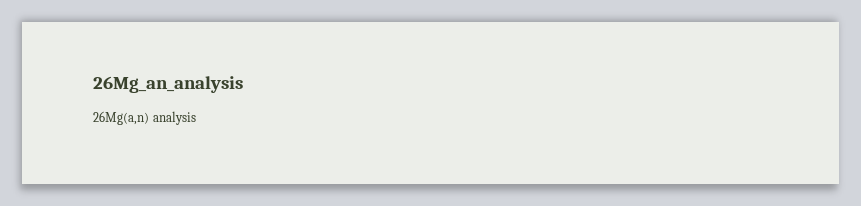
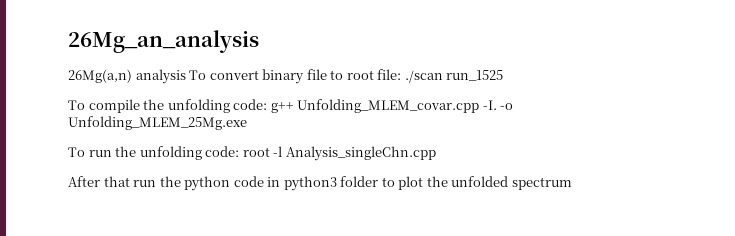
(196, 118) none -> [189,69,504,84] [68,99,514,113] [68,116,247,130] [68,146,436,161] [68,176,572,191] To convert binary file to root file: ./scan run_1525 // To compile the unfolding code: g++ Unfolding_MLEM_covar.cpp -I. -o Unfolding_MLEM_25Mg.exe // To run the unfolding code: root -l Analysis_singleChn.cpp // After that run the python code in python3 folder to plot the unfolded spectrum

